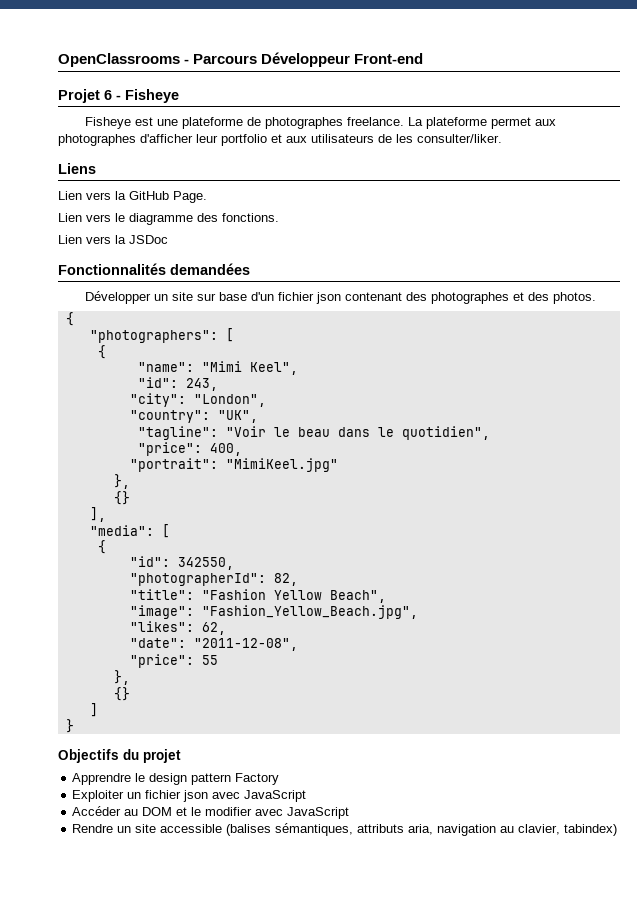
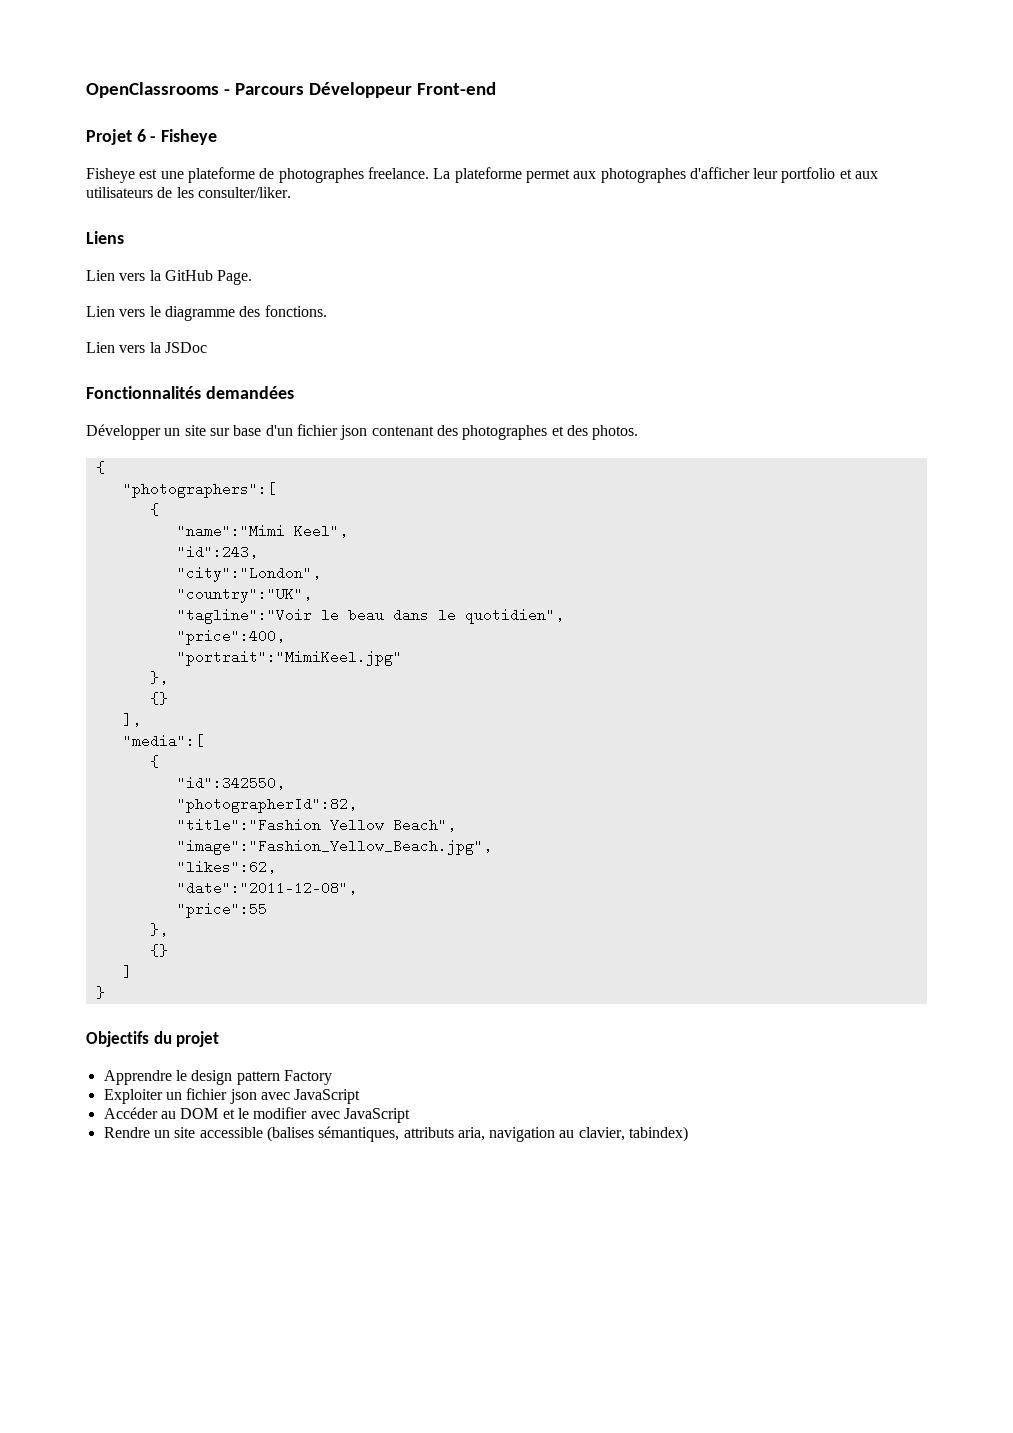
[89,328,234,343] [97,345,106,359] [137,361,242,372] "photographers": [ // { // "name": "Mimi -> [122,482,276,498] [149,503,159,516] [176,524,285,538] "photographers":[ // { // "name":"Mimi
[137,377,218,391] [129,393,266,407] [129,410,258,423] [137,426,266,440] "id": 243, // "city": "London", // "country": "UK", // "tagline": "Voir -> [176,545,258,559] [176,566,321,582] [176,587,312,603] [176,608,312,624] "id":243, // "city":"London", // "country":"UK", // "tagline":"Voir
[137,442,242,456] [129,458,338,472] "price": 400, // "portrait": "MimiKeel.jpg" -> [176,629,285,645] [176,650,402,666] "price":400, // "portrait":"MimiKeel.jpg"
[89,524,170,538] [97,540,106,554] [129,556,234,570] [129,573,298,586] [129,589,386,603] [129,605,418,619] [129,621,226,635] [129,638,298,651] [129,654,218,668] "media": [ // { // "id": 342550, // "photographerId": 82, // "title": "Fashion Yellow Beach", // "image": "Fashion_Yellow_Beach.jpg", // "likes": 62, // "date": "2011-12-08", // "price": 55 -> [122,734,204,748] [149,755,159,768] [176,776,285,790] [176,797,357,813] [176,818,456,832] [176,839,492,855] [176,860,276,874] [176,881,357,895] [176,902,267,918] "media":[ // { // "id":342550, // "photographerId":82, // "title":"Fashion Yellow Beach", // "image":"Fashion_Yellow_Beach.jpg", // "likes":62, // "date":"2011-12-08", // "price":55

